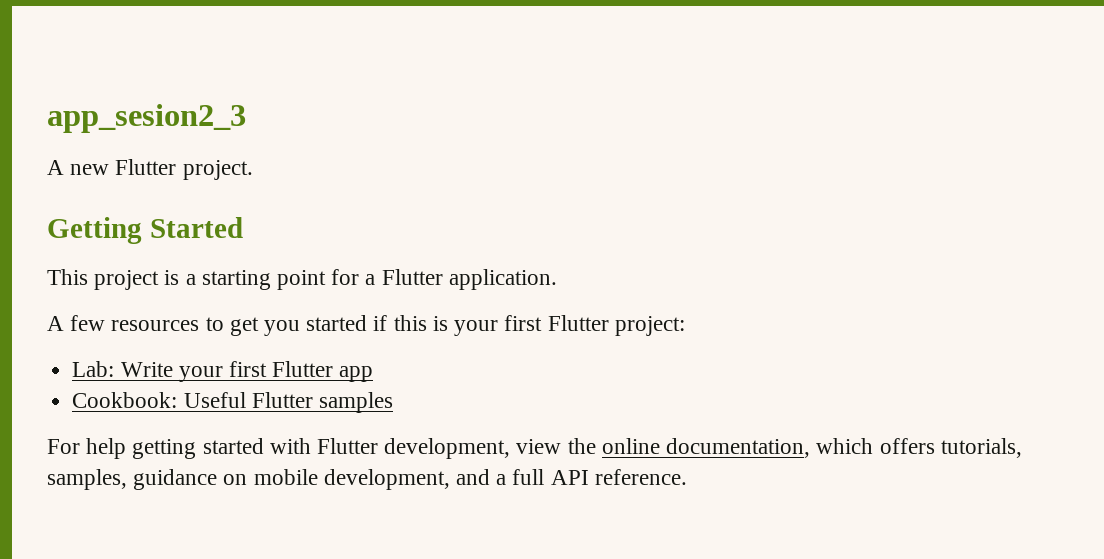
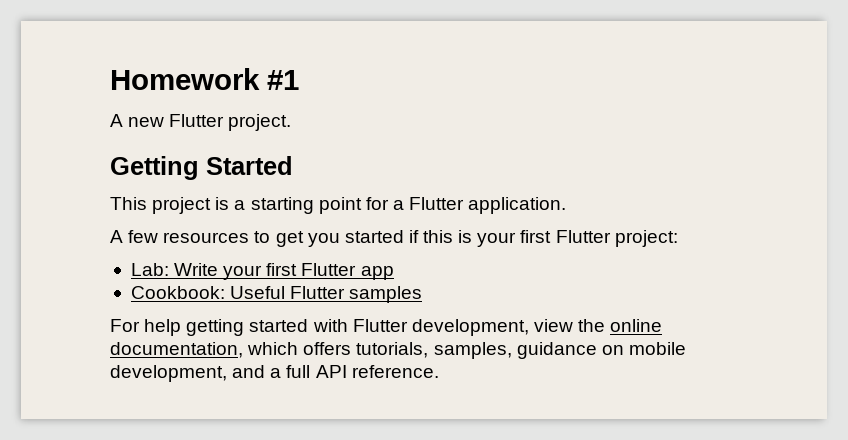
[47,104,246,133] app_sesion2_3 -> [110,68,299,90] Homework #1

